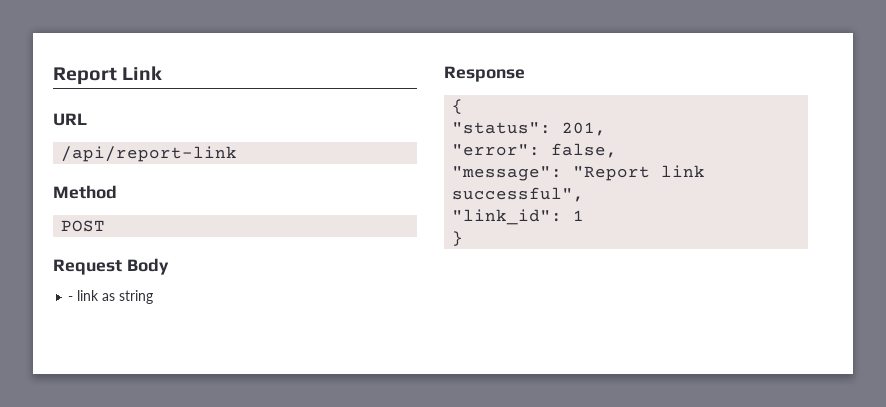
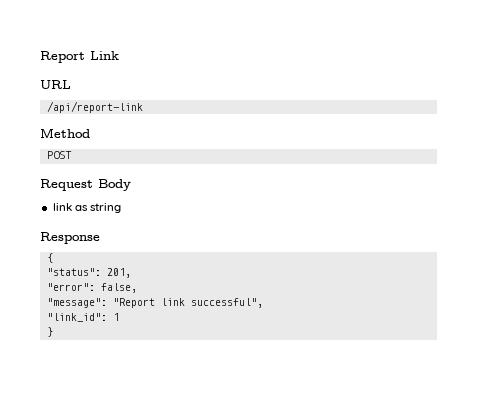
[68,296,74,301] - -> (131, 185) none

